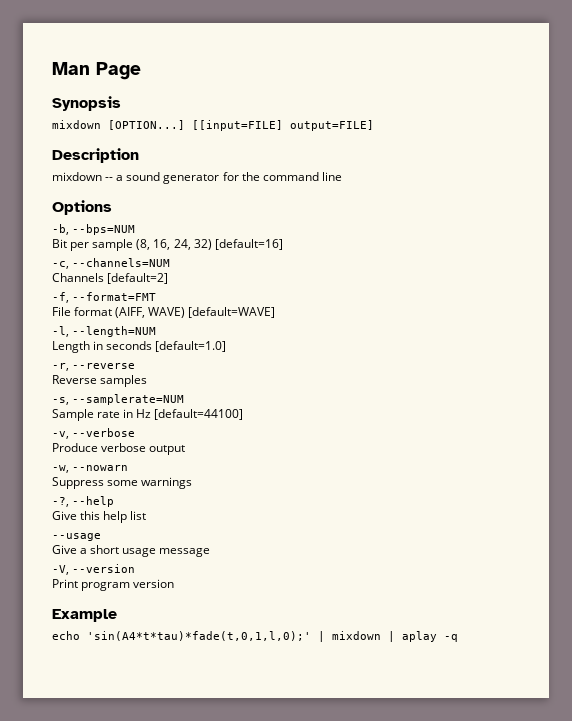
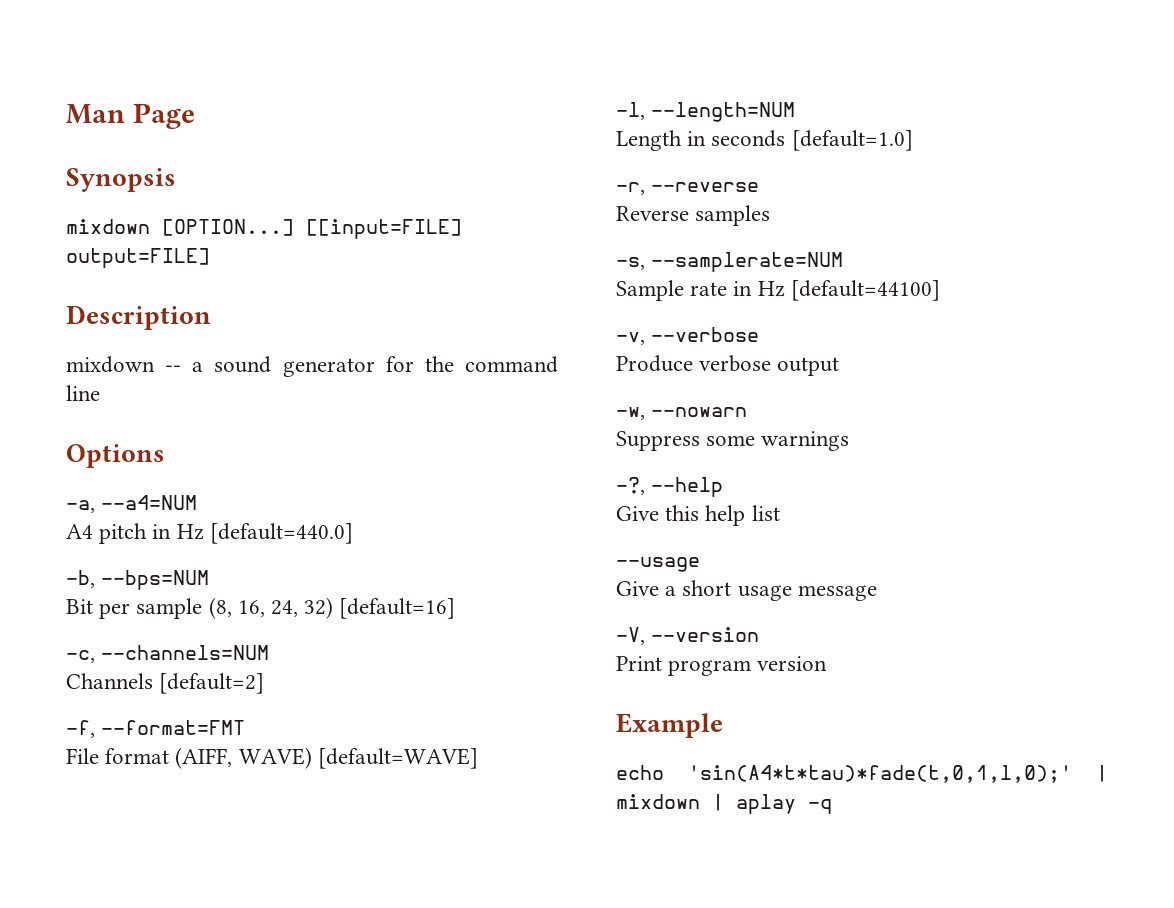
(112, 207) none -> [66,495,198,513] [66,523,353,544] // -a, --a4=NUM // A4 pitch in Hz [default=440.0]

